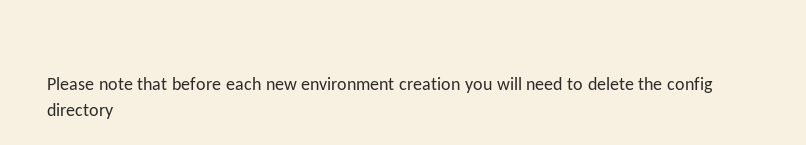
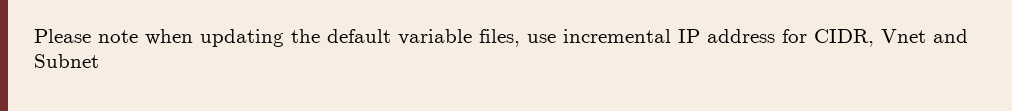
[137,77,714,93] [47,103,114,119] that before each new environment creation you will need to delete the config directory -> [145,29,968,47] [34,54,99,68] when updating the default variable files, use incremental IP address for CIDR, Vnet and Subnet

